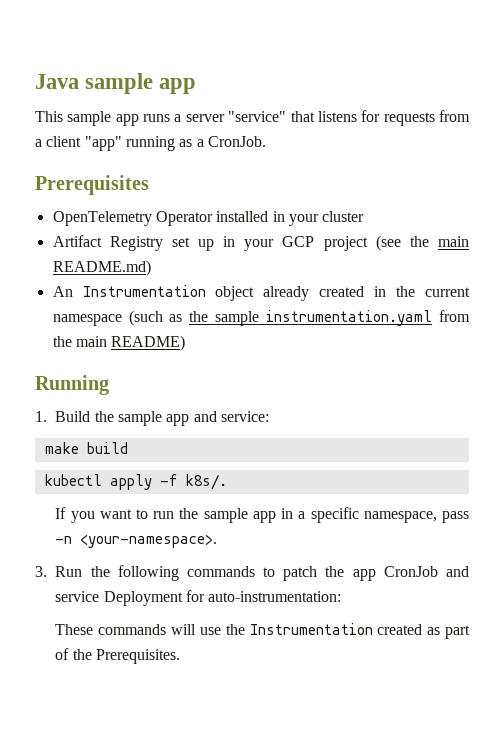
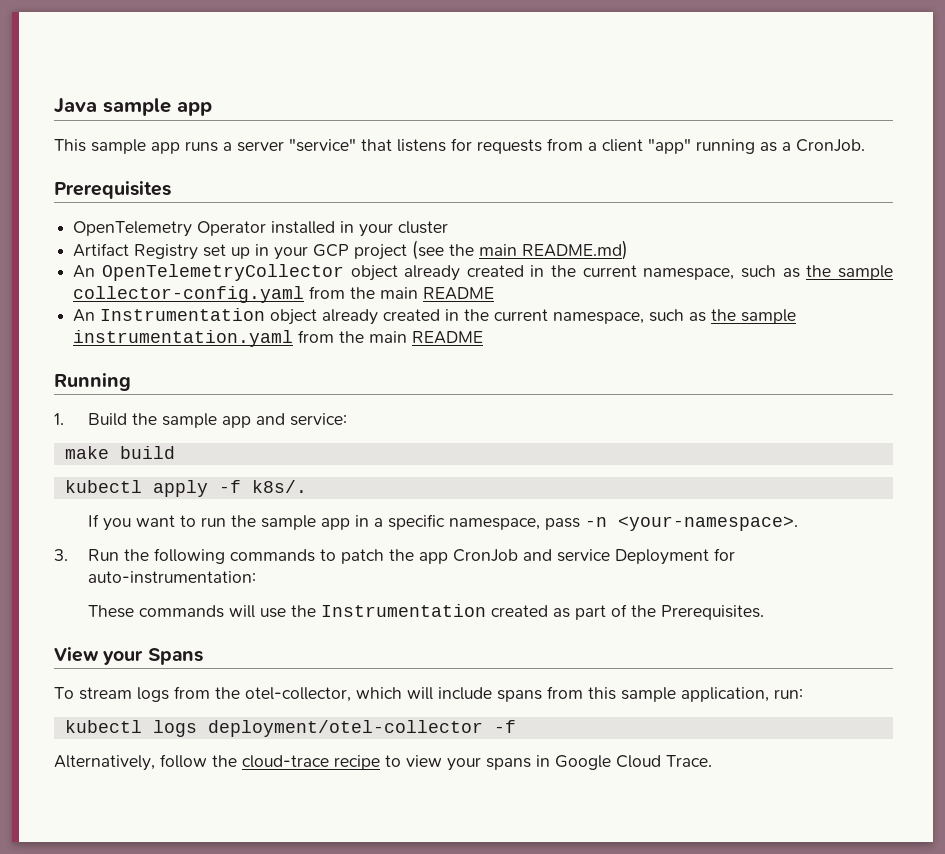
(151, 268) none -> [73,264,894,281] [73,286,495,303] // An OpenTelemetryCollector object already created in the current namespace, such as the sample collector-config.yaml from the main README
[52,310,163,326] namespace (such -> [553,309,685,324] namespace, such
[111,335,186,351] README) -> [412,331,484,344] README
(181, 656) none -> [54,647,203,665] [54,686,803,702] [64,720,516,737] [54,754,712,771] // View your Spans // To stream logs from the otel-collector, which will include spans from this sample application, run: // kubectl logs deployment/otel-collector -f // Alternatively, follow the cloud-trace recipe to view your spans in Google Cloud Trace.

